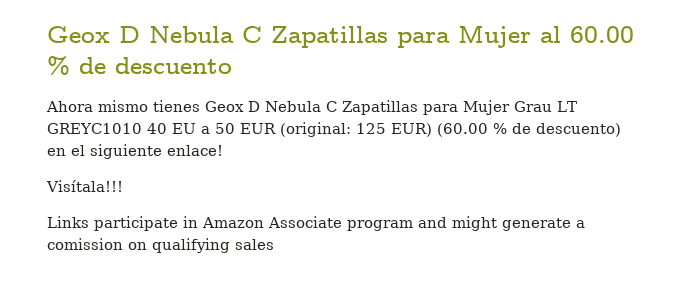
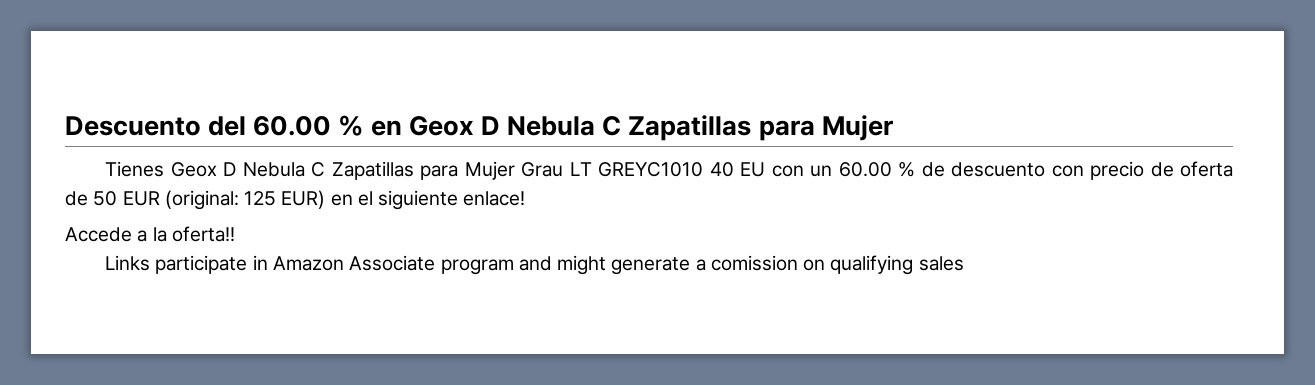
[47,25,634,48] [47,56,232,75] [46,100,200,112] Geox D Nebula C Zapatillas para Mujer al 60.00 % de descuento // Ahora mismo tienes -> [65,115,893,141] [105,161,165,177] Descuento del 60.00 % en Geox D Nebula C Zapatillas para Mujer // Tienes
[201,126,210,134] a -> [771,161,1233,180] [65,191,88,206] con un 60.00 % de descuento con precio de oferta de
[437,123,621,137] (60.00 % de descuento) -> (326, 199) none
[46,180,123,192] Visítala!!! -> [65,226,235,242] Accede a la oferta!!

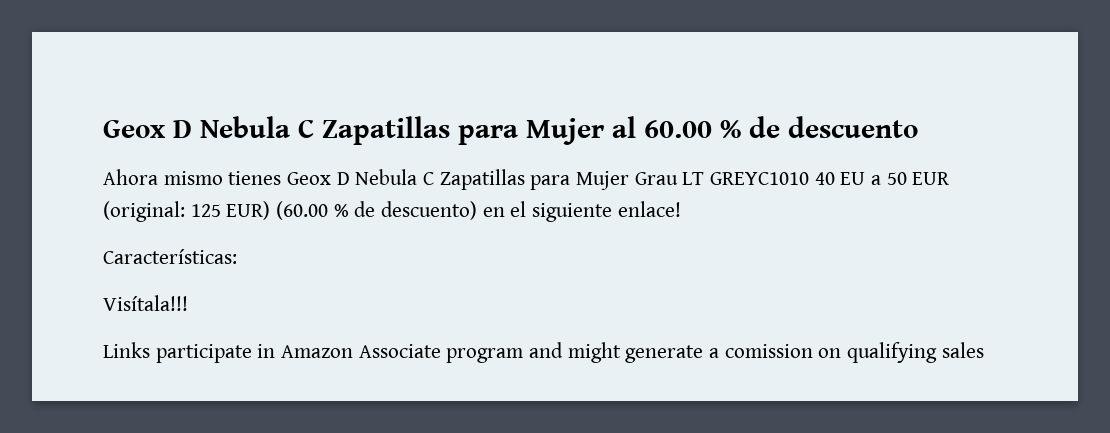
[65,115,893,141] [105,161,165,177] Descuento del 60.00 % en Geox D Nebula C Zapatillas para Mujer // Tienes -> [103,116,918,145] [103,169,282,185] Geox D Nebula C Zapatillas para Mujer al 60.00 % de descuento // Ahora mismo tienes
[771,161,1233,180] [65,191,88,206] con un 60.00 % de descuento con precio de oferta de -> [871,175,882,185] a
(326, 199) none -> [276,201,478,220] (60.00 % de descuento)
[65,226,235,242] Accede a la oferta!! -> [103,249,237,264] [103,295,188,311] Características: // Visítala!!!

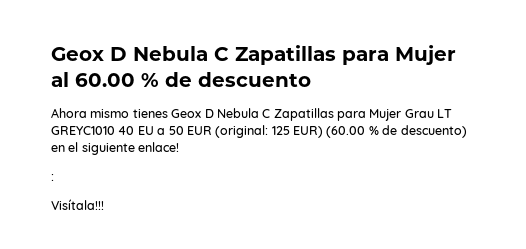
[103,249,237,264] Características: -> [51,174,54,181] :
[103,342,984,363] // Links participate in Amazon Associate program and might generate a comission on qualifying sales -> (104, 204) none

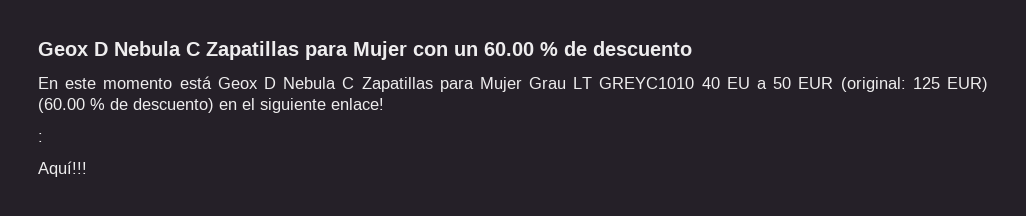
[51,45,456,65] [51,72,69,87] Geox D Nebula C Zapatillas para Mujer al -> [38,41,478,60] Geox D Nebula C Zapatillas para Mujer con un
[51,108,168,118] Ahora mismo tienes -> [38,76,212,89] En este momento está
[51,199,104,210] Visítala!!! -> [38,161,87,177] Aquí!!!

